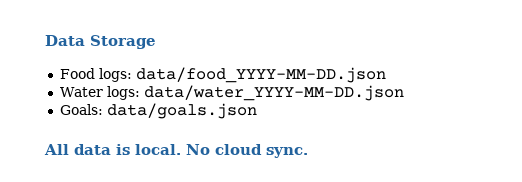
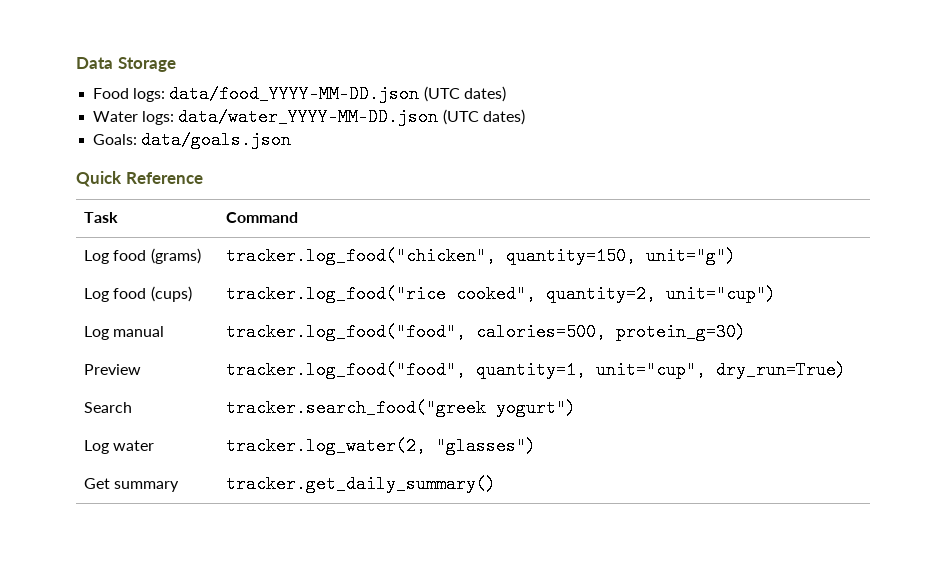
(386, 75) none -> [423,86,506,102] (UTC dates)
(404, 93) none -> [442,109,525,125] (UTC dates)
[44,144,308,158] All data is local. No cloud sync. -> [76,171,203,187] [84,212,119,223] [226,212,299,223] [84,248,201,264] [226,247,737,265] [84,286,192,302] [226,285,777,303] [84,326,165,340] [226,323,747,341] [84,364,142,375] [226,361,847,379] [84,402,133,413] [226,399,577,417] [84,440,155,454] [226,437,537,455] [84,478,180,492] [226,475,497,493] Quick Reference // Task | Command // Log food (grams) | tracker.log_food("chicken", quantity=150, unit="g") // Log food (cups) | tracker.log_food("rice cooked", quantity=2, unit="cup") // Log manual | tracker.log_food("food", calories=500, protein_g=30) // Preview | tracker.log_food("food", quantity=1, unit="cup", dry_run=True) // Search | tracker.search_food("greek yogurt") // Log water | tracker.log_water(2, "glasses") // Get summary | tracker.get_daily_summary()

